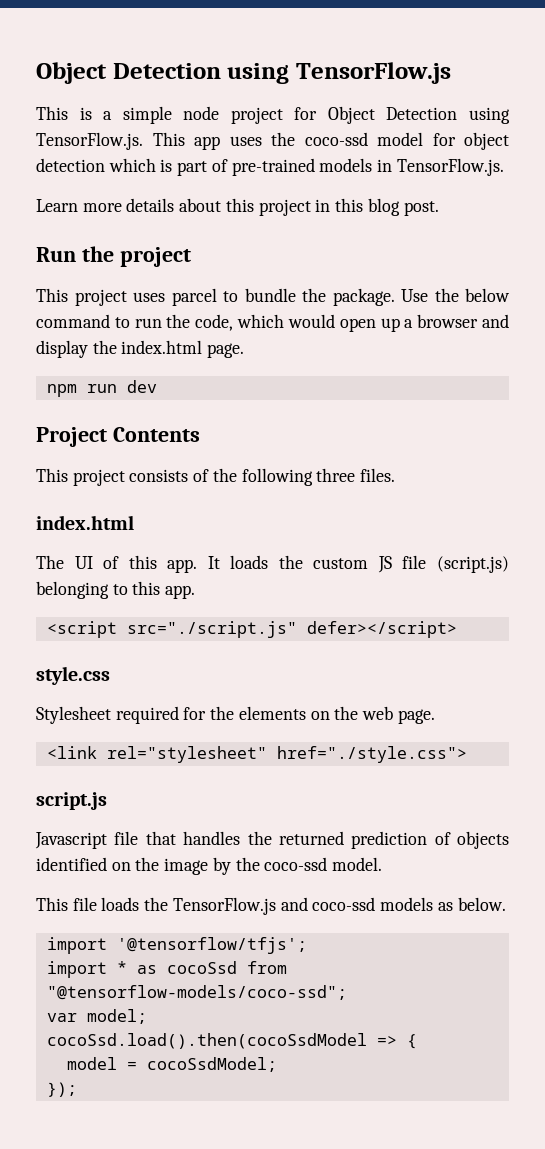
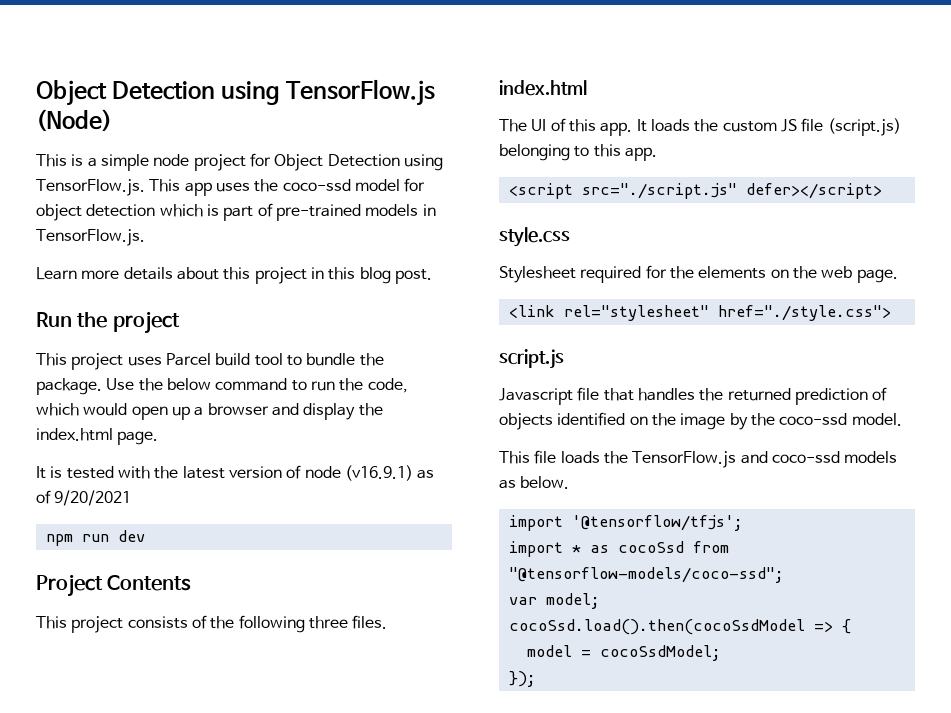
(451, 73) none -> [36,109,112,132] (Node)
[171,288,217,306] parcel -> [165,353,283,366] Parcel build tool
(245, 350) none -> [36,465,435,481] [36,490,132,506] // It is tested with the latest version of node (v16.9.1) as of 9/20/2021

